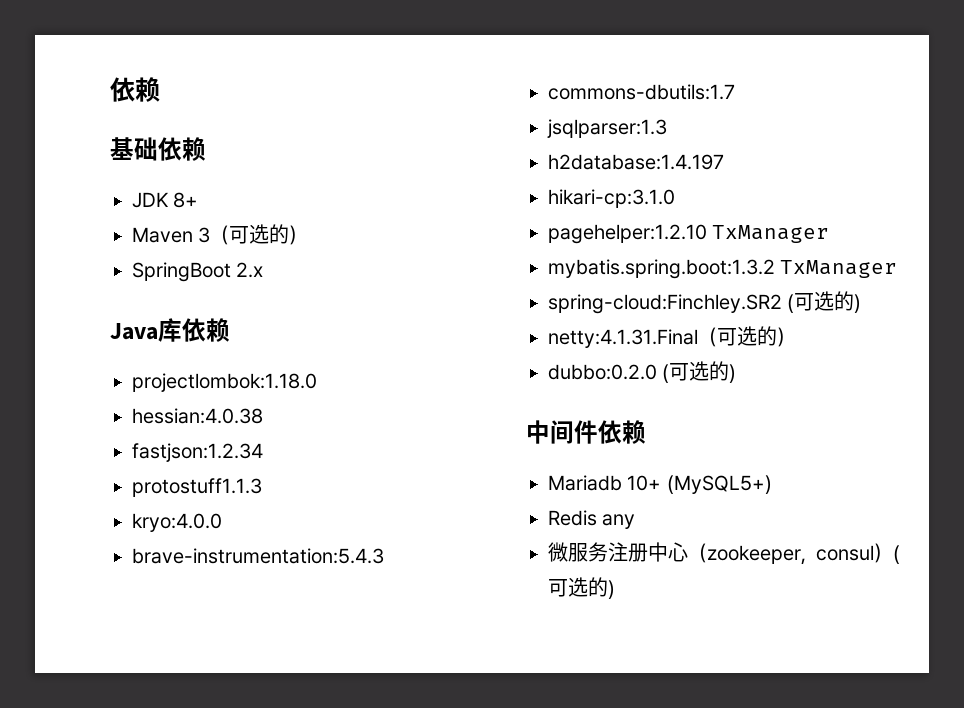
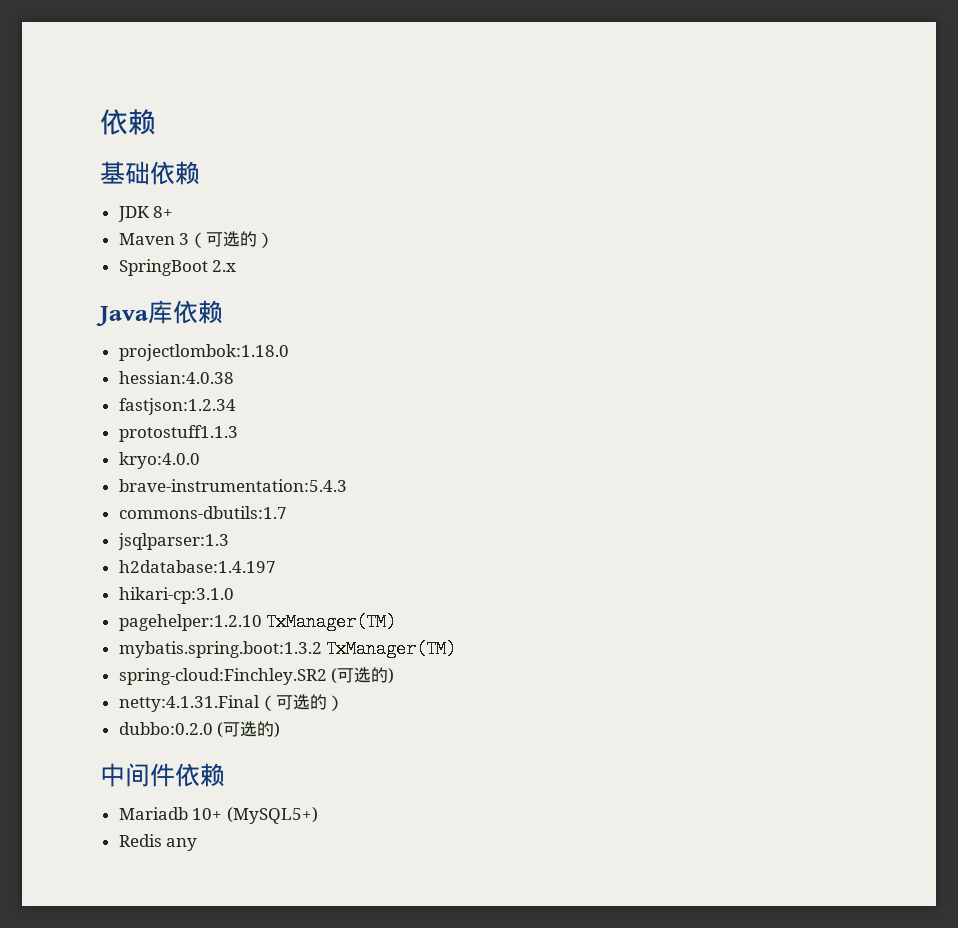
[712,225,830,243] TxManager -> [266,613,397,631] TxManager(TM)
[780,260,898,278] TxManager -> [326,640,457,658] TxManager(TM)
[548,542,900,565] [548,577,615,599] // 微服务注册中心（zookeeper, consul）(可选的) -> (198, 844) none

